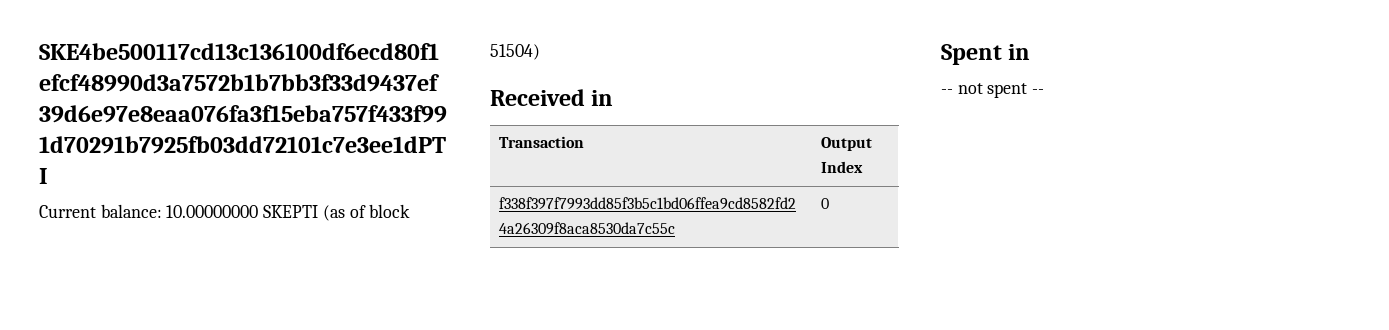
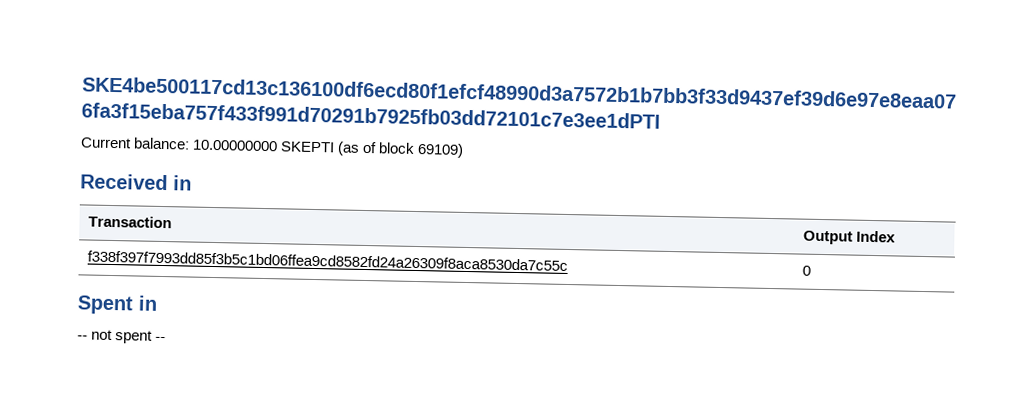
[490,44,540,60] 51504) -> [417,143,465,158] 69109)

